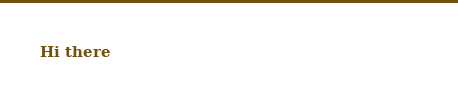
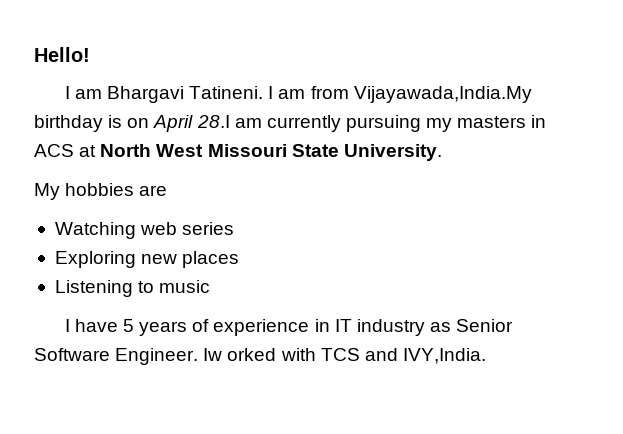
[40,46,111,57] Hi there -> [34,47,90,62] [64,86,532,103] [34,115,547,132] [34,144,442,161] [34,183,168,200] [54,222,235,239] [54,251,240,268] [54,280,211,297] [64,319,514,336] [34,348,486,365] Hello! // I am Bhargavi Tatineni. I am from Vijayawada,India.My birthday is on April 28.I am currently pursuing my masters in ACS at North West Missouri State University. // My hobbies are // Watching web series // Exploring new places // Listening to music // I have 5 years of experience in IT industry as Senior Software Engineer. Iw orked with TCS and IVY,India.

